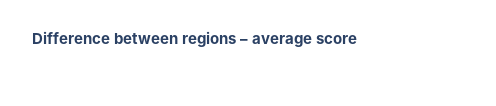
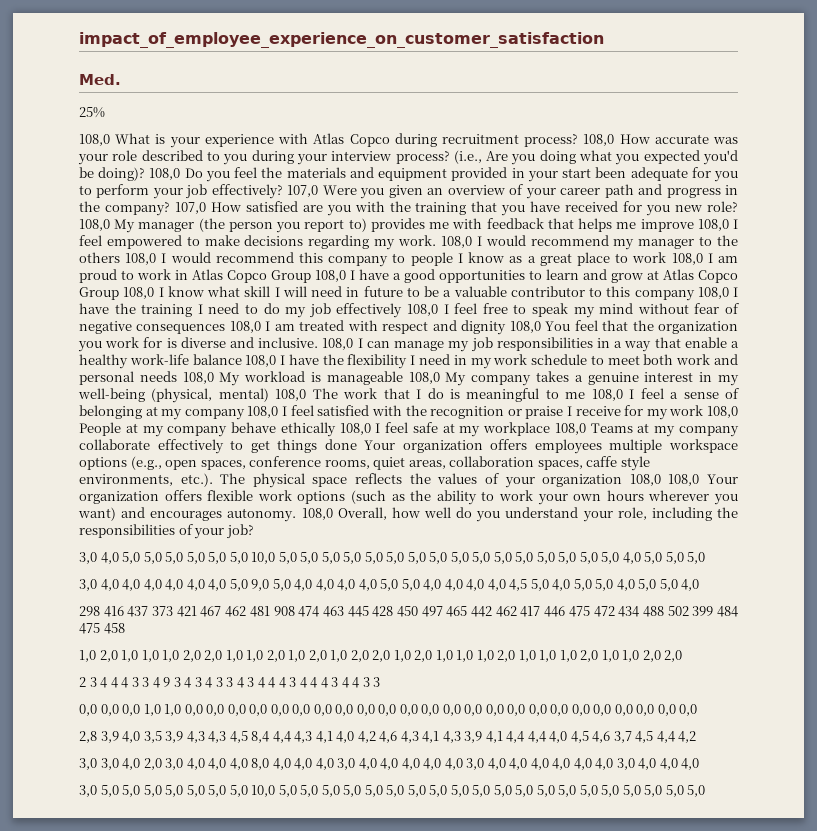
[32,31,358,47] Difference between regions – average score -> [79,32,604,48] [79,74,121,85] [79,107,105,118] [79,133,738,148] [78,150,738,165] [79,167,739,182] [79,184,739,199] [79,201,739,216] [79,218,739,233] [79,235,739,250] [79,252,739,267] [79,269,738,283] [79,286,738,301] [79,303,740,318] [79,320,739,335] [78,337,739,352] [79,354,739,369] [79,371,739,386] [78,388,740,403] [79,405,738,420] [79,422,739,437] [79,439,738,454] [79,456,650,471] [79,473,739,488] [79,490,739,505] [78,507,738,522] [79,524,254,539] [79,552,706,564] [79,579,700,591] [79,606,738,617] [79,623,125,634] [79,650,683,662] [79,677,381,688] [79,704,698,716] [79,731,697,743] [79,758,700,770] [79,785,706,797] impact_of_employee_experience_on_customer_satisfaction // Med. // 25% // 108,0 What is your experience with Atlas Copco during recruitment process? 108,0 How accurate was your role described to you during your interview process? (i.e., Are you doing what you expected you'd be doing)? 108,0 Do you feel the materials and equipment provided in your start been adequate for you to perform your job effectively? 107,0 Were you given an overview of your career path and progress in the company? 107,0 How satisfied are you with the training that you have received for you new role? 108,0 My manager (the person you report to) provides me with feedback that helps me improve 108,0 I feel empowered to make decisions regarding my work. 108,0 I would recommend my manager to the others 108,0 I would recommend this company to people I know as a great place to work 108,0 I am proud to work in Atlas Copco Group 108,0 I have a good opportunities to learn and grow at Atlas Copco Group 108,0 I know what skill I will need in future to be a valuable contributor to this company 108,0 I have the training I need to do my job effectively 108,0 I feel free to speak my mind without fear of negative consequences 108,0 I am treated with respect and dignity 108,0 You feel that the organization you work for is diverse and inclusive. 108,0 I can manage my job responsibilities in a way that enable a healthy work-life balance 108,0 I have the flexibility I need in my work schedule to meet both work and personal needs 108,0 My workload is manageable 108,0 My company takes a genuine interest in my well-being (physical, mental) 108,0 The work that I do is meaningful to me 108,0 I feel a sense of belonging at my company 108,0 I feel satisfied with the recognition or praise I receive for my work 108,0 People at my company behave ethically 108,0 I feel safe at my workplace 108,0 Teams at my company collaborate effectively to get things done Your organization offers employees multiple workspace options (e.g., open spaces, conference rooms, quiet areas, collaboration spaces, caffe style environments, etc.). The physical space reflects the values of your organization 108,0 108,0 Your organization offers flexible work options (such as the ability to work your own hours wherever you want) and encourages autonomy. 108,0 Overall, how well do you understand your role, including the responsibilities of your job? // 3,0 4,0 5,0 5,0 5,0 5,0 5,0 5,0 10,0 5,0 5,0 5,0 5,0 5,0 5,0 5,0 5,0 5,0 5,0 5,0 5,0 5,0 5,0 5,0 5,0 4,0 5,0 5,0 5,0 // 3,0 4,0 4,0 4,0 4,0 4,0 4,0 5,0 9,0 5,0 4,0 4,0 4,0 4,0 5,0 5,0 4,0 4,0 4,0 4,0 4,5 5,0 4,0 5,0 5,0 4,0 5,0 5,0 4,0 // 298 416 437 373 421 467 462 481 908 474 463 445 428 450 497 465 442 462 417 446 475 472 434 488 502 399 484 475 458 // 1,0 2,0 1,0 1,0 1,0 2,0 2,0 1,0 1,0 2,0 1,0 2,0 1,0 2,0 2,0 1,0 2,0 1,0 1,0 1,0 2,0 1,0 1,0 1,0 2,0 1,0 1,0 2,0 2,0 // 2 3 4 4 4 3 3 4 9 3 4 3 4 3 3 4 3 4 4 4 3 4 4 4 3 4 4 3 3 // 0,0 0,0 0,0 1,0 1,0 0,0 0,0 0,0 0,0 0,0 0,0 0,0 0,0 0,0 0,0 0,0 0,0 0,0 0,0 0,0 0,0 0,0 0,0 0,0 0,0 0,0 0,0 0,0 0,0 // 2,8 3,9 4,0 3,5 3,9 4,3 4,3 4,5 8,4 4,4 4,3 4,1 4,0 4,2 4,6 4,3 4,1 4,3 3,9 4,1 4,4 4,4 4,0 4,5 4,6 3,7 4,5 4,4 4,2 // 3,0 3,0 4,0 2,0 3,0 4,0 4,0 4,0 8,0 4,0 4,0 4,0 3,0 4,0 4,0 4,0 4,0 4,0 3,0 4,0 4,0 4,0 4,0 4,0 4,0 3,0 4,0 4,0 4,0 // 3,0 5,0 5,0 5,0 5,0 5,0 5,0 5,0 10,0 5,0 5,0 5,0 5,0 5,0 5,0 5,0 5,0 5,0 5,0 5,0 5,0 5,0 5,0 5,0 5,0 5,0 5,0 5,0 5,0

